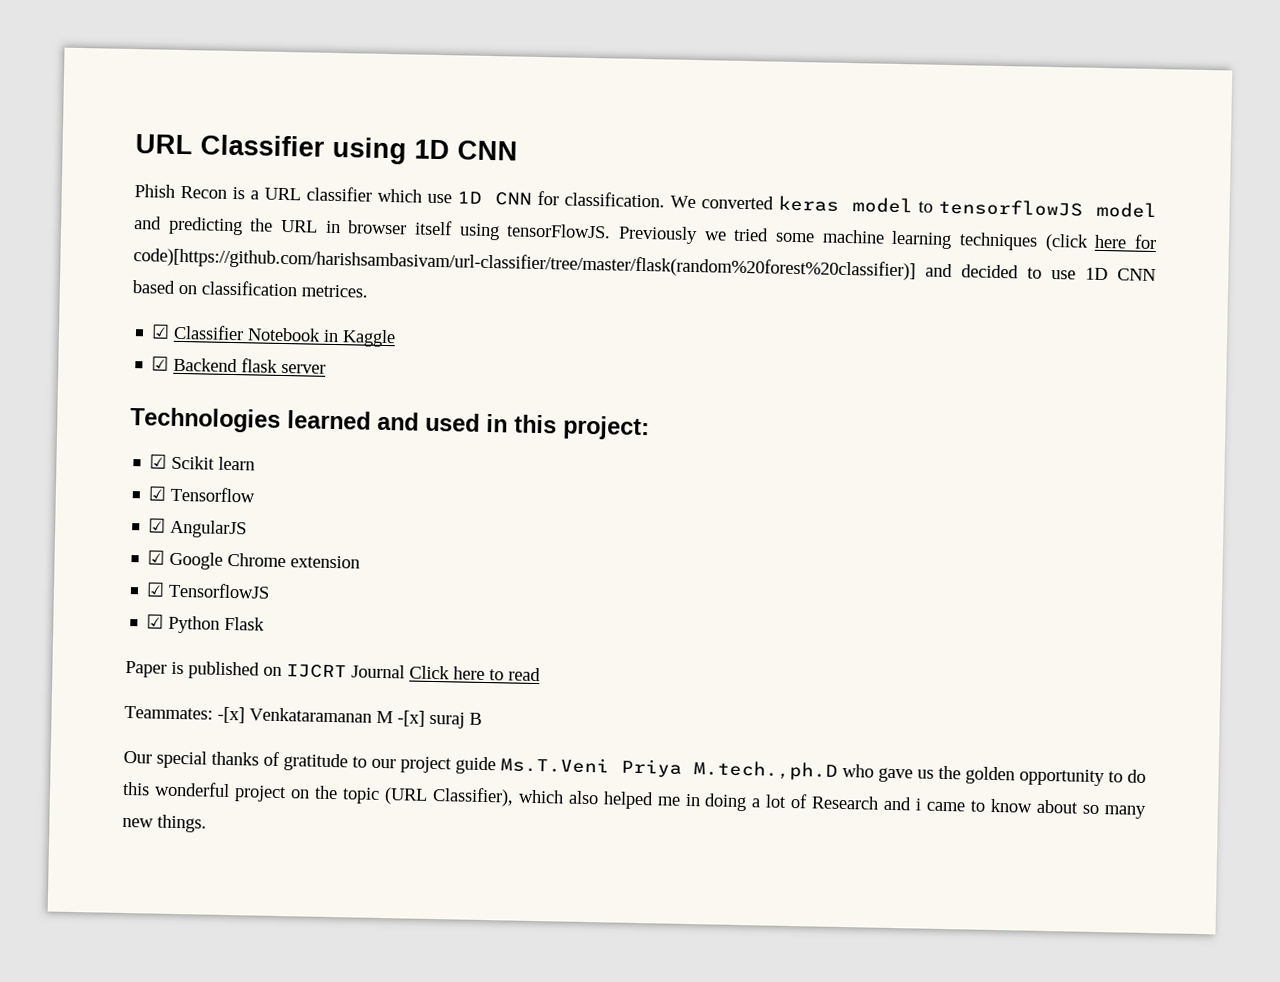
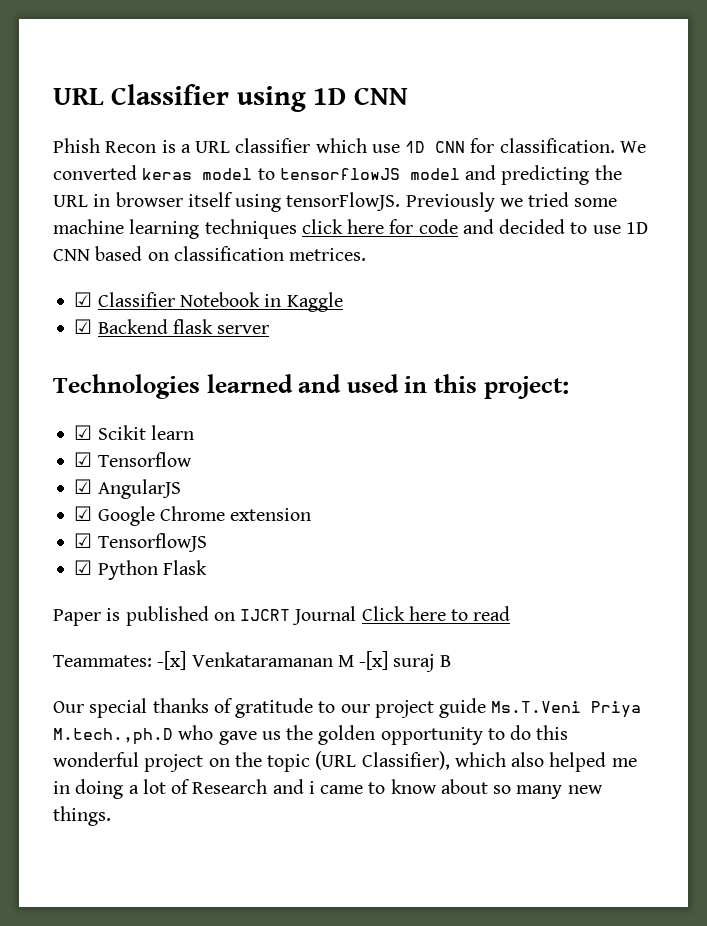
[1044,233,1089,252] (click -> [301,219,343,234] click
[133,247,916,281] code)[https://github.com/harishsambasivam/url-classifier/tree/master/flask(random%20forest%20classifier)] -> [418,219,458,234] code

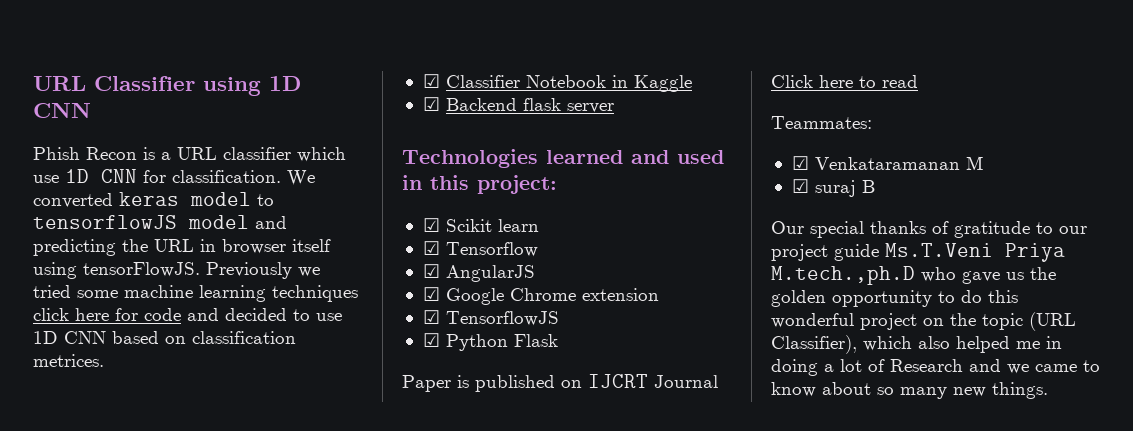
[157,651,187,670] -[x] -> [791,156,809,170] // ☑
[359,651,389,670] -[x] -> [791,179,809,193] // ☑
[308,781,315,794] i -> [1007,364,1029,374] we

